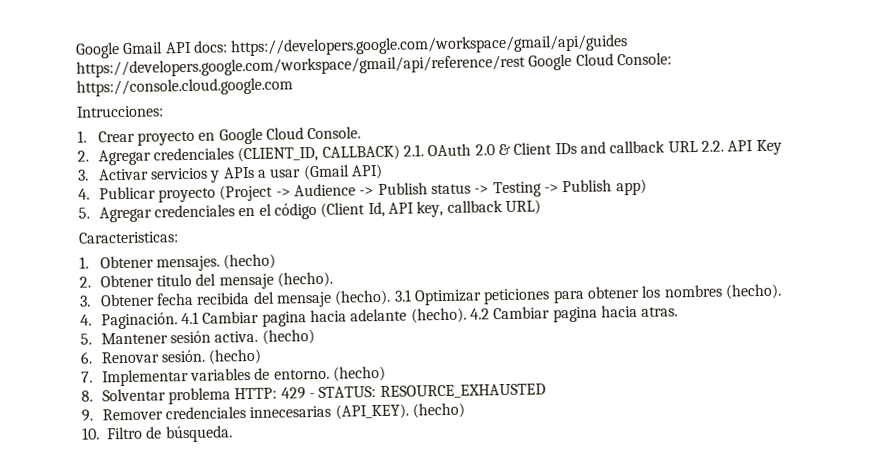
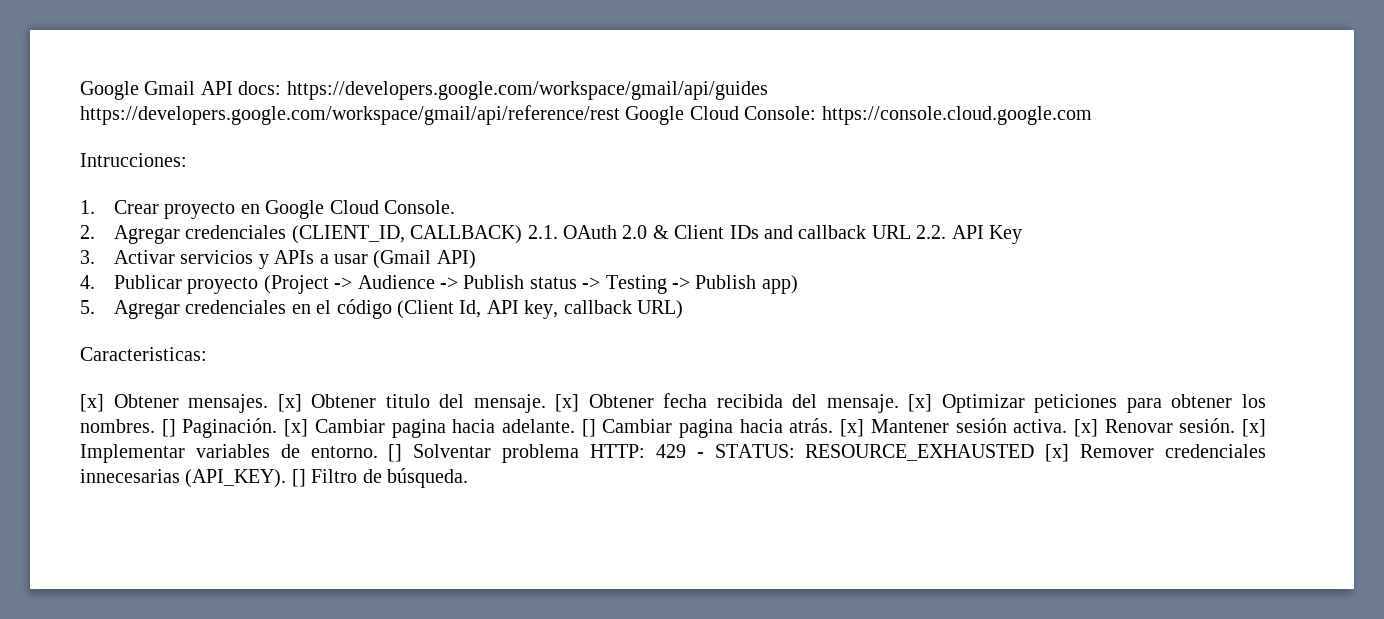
[79,256,89,269] 1. -> [80,394,104,412] [x]
[223,253,277,270] [79,276,91,288] (hecho) // 2. -> [277,394,302,412] [x]
[218,271,334,290] [79,295,91,307] mensaje (hecho). // 3. -> [473,394,580,413] mensaje. [x]
[276,289,412,308] mensaje (hecho). 3.1 -> [826,394,933,413] mensaje. [x]
[663,283,783,300] [80,304,679,330] [80,333,92,345] nombres (hecho). // 4. Paginación. 4.1 Cambiar pagina hacia adelante (hecho). 4.2 Cambiar pagina hacia atras. // 5. -> [80,418,865,438] nombres. [] Paginación. [x] Cambiar pagina hacia adelante. [] Cambiar pagina hacia atrás. [x]
[261,329,315,345] [80,348,263,365] [81,371,93,383] (hecho) // 6. Renovar sesión. (hecho) // 7. -> [1073,418,1267,437] [x] Renovar sesión. [x]
[333,365,387,382] [81,390,93,402] (hecho) // 8. -> [388,444,403,462] []
[81,409,93,422] // 9. -> [1045,444,1070,462] [x]
[412,402,466,419] [82,427,100,440] (hecho) // 10. -> [291,469,306,487] []

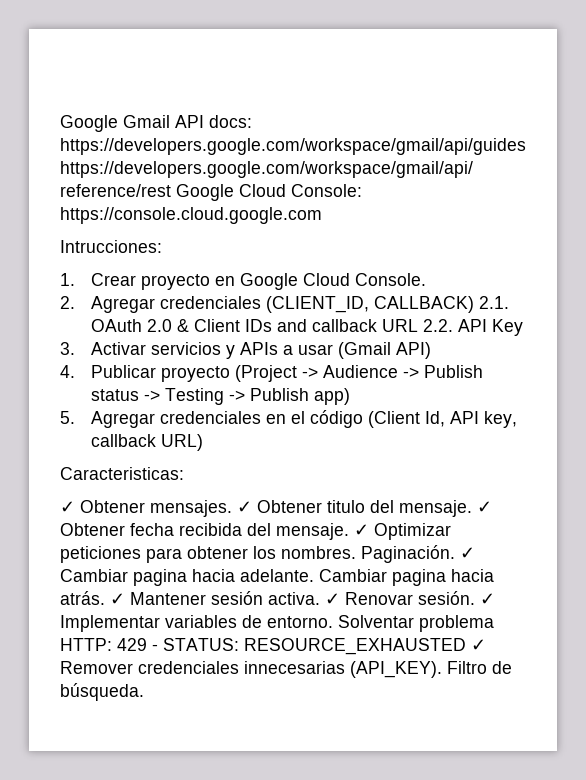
[80,394,104,412] [x] -> [60,501,75,513] ✓
[277,394,302,412] [x] -> [237,501,252,513] ✓
[555,394,580,412] [x] -> [477,501,492,513] ✓
[908,394,933,412] [x] -> [354,524,369,536] ✓
[161,418,309,438] [] Paginación. [x] -> [361,545,475,563] Paginación. ✓
[581,419,596,437] [] -> (314, 575) none
[840,419,865,437] [x] -> [110,593,125,605] ✓
[1073,419,1098,437] [x] -> [325,593,340,605] ✓
[1242,419,1267,437] [x] -> [480,593,495,605] ✓
[388,444,403,462] [] -> (333, 622) none
[1045,444,1070,462] [x] -> [471,639,486,651] ✓
[291,469,306,487] [] -> (442, 669) none

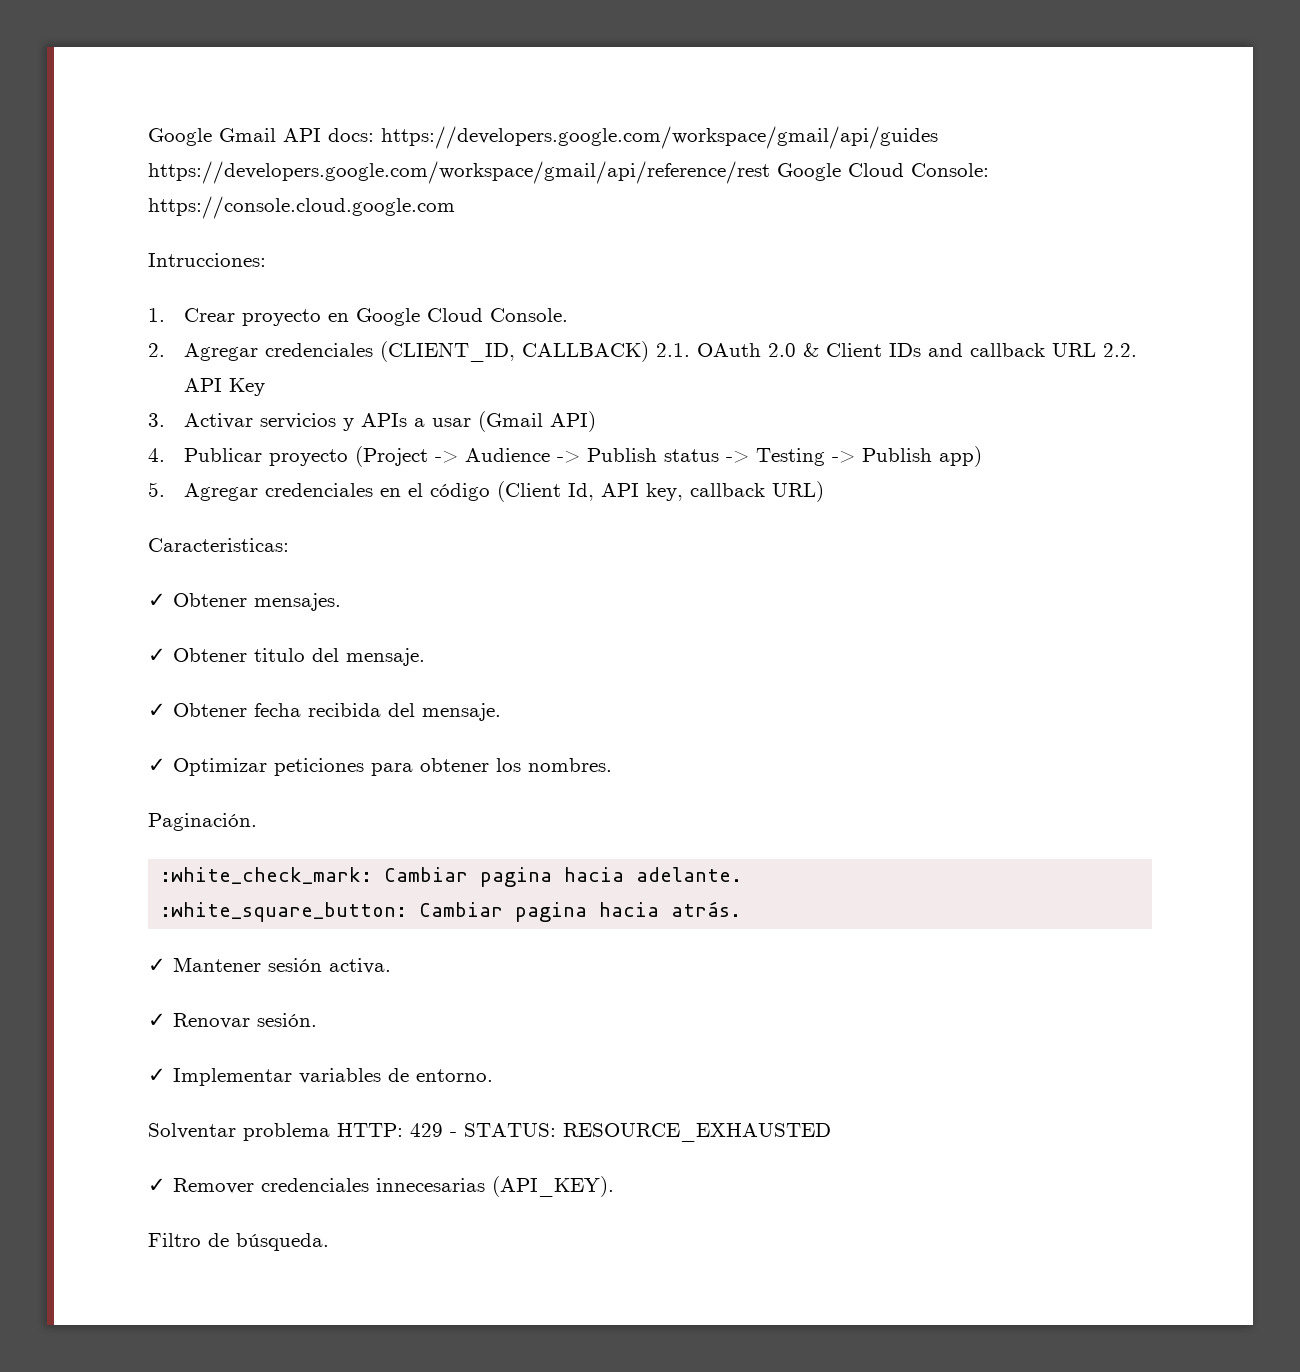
(232, 508) none -> (341, 602) //
(472, 508) none -> (425, 657) //
(349, 531) none -> (501, 712) //
(356, 552) none -> (612, 765) //
[460,547,475,559] ✓ -> [160,867,373,884] // :white_check_mark:
(314, 575) none -> [160,902,408,922] // :white_square_button:
(105, 598) none -> (742, 909) //
(320, 598) none -> (391, 966) //
(475, 598) none -> (317, 1020) //
(333, 622) none -> (493, 1075) //
(466, 646) none -> (831, 1132) //
(442, 669) none -> (614, 1186) //

